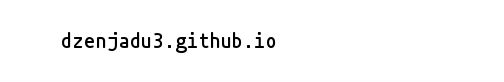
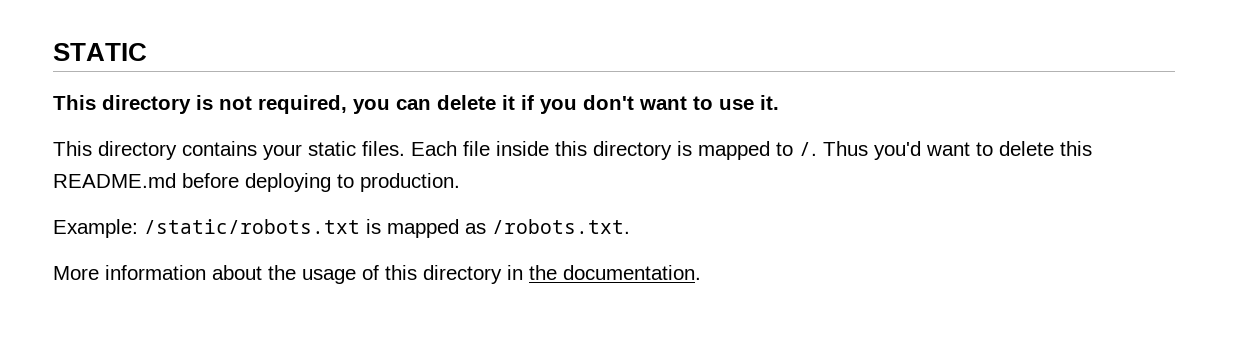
[61,32,277,53] dzenjadu3.github.io -> [53,43,147,61] [53,95,779,114] [53,141,1092,160] [53,173,460,192] [53,219,630,238] [53,265,701,284] STATIC // This directory is not required, you can delete it if you don't want to use it. // This directory contains your static files. Each file inside this directory is mapped to /. Thus you'd want to delete this README.md before deploying to production. // Example: /static/robots.txt is mapped as /robots.txt. // More information about the usage of this directory in the documentation.

